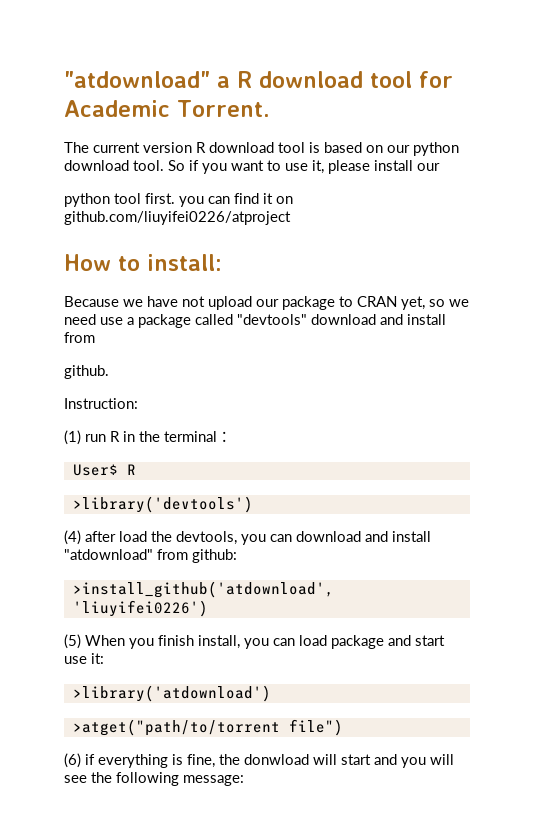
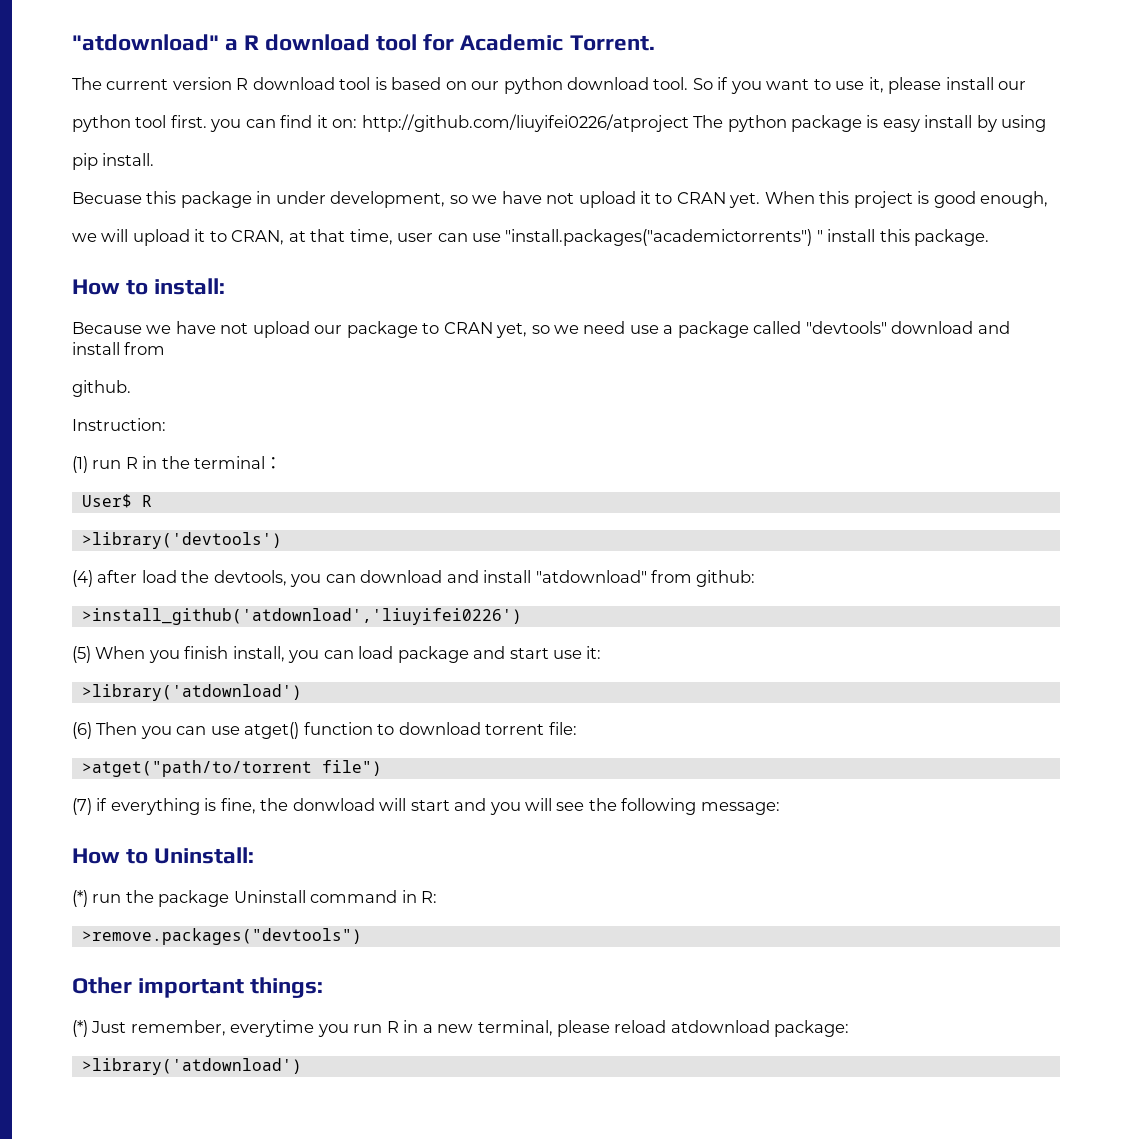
[276,196,293,204] [64,211,291,225] on github.com/liuyifei0226/atproject -> [332,114,1047,132] [72,153,155,170] [72,191,1049,208] [72,229,990,246] on: http://github.com/liuyifei0226/atproject The python package is easy install by using // pip install. // Becuase this package in under development, so we have not upload it to CRAN yet. When this project is good enough, // we will upload it to CRAN, at that time, user can use "install.packages("academictorrents") " install this package.
(271, 693) none -> [72,722,577,739] // (6) Then you can use atget() function to download torrent file:
[64,753,81,768] (6) -> [72,798,92,815] (7)
(244, 780) none -> [72,847,255,864] [72,890,438,907] [81,928,362,945] [72,977,324,998] [72,1020,850,1037] [81,1058,302,1075] // How to Uninstall: // (*) run the package Uninstall command in R: // >remove.packages("devtools") // Other important things: // (*) Just remember, everytime you run R in a new terminal, please reload atdownload package: // >library('atdownload')

